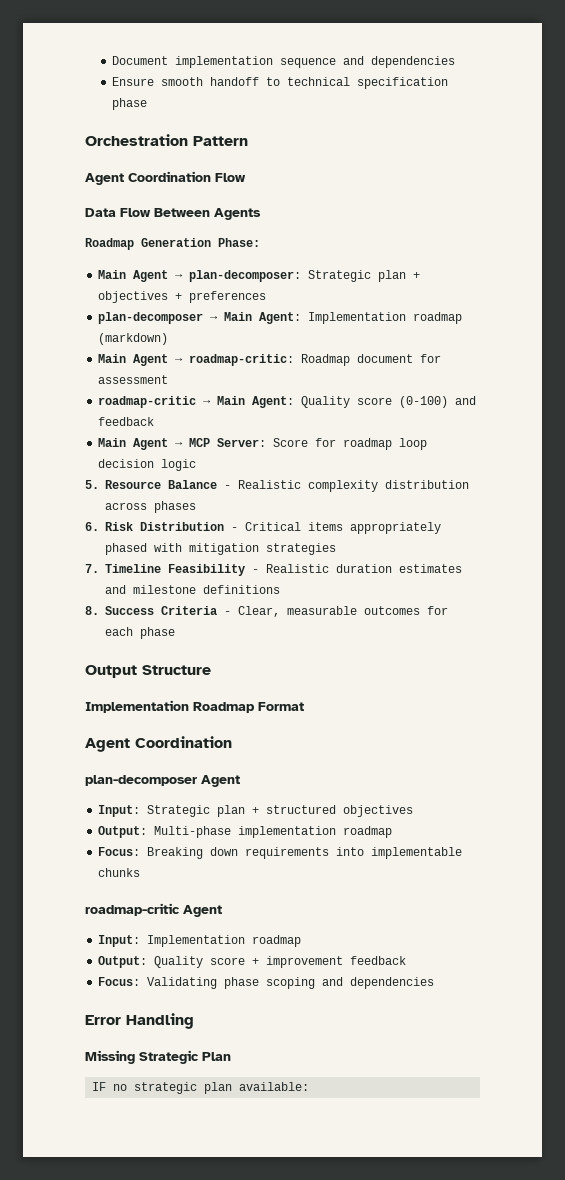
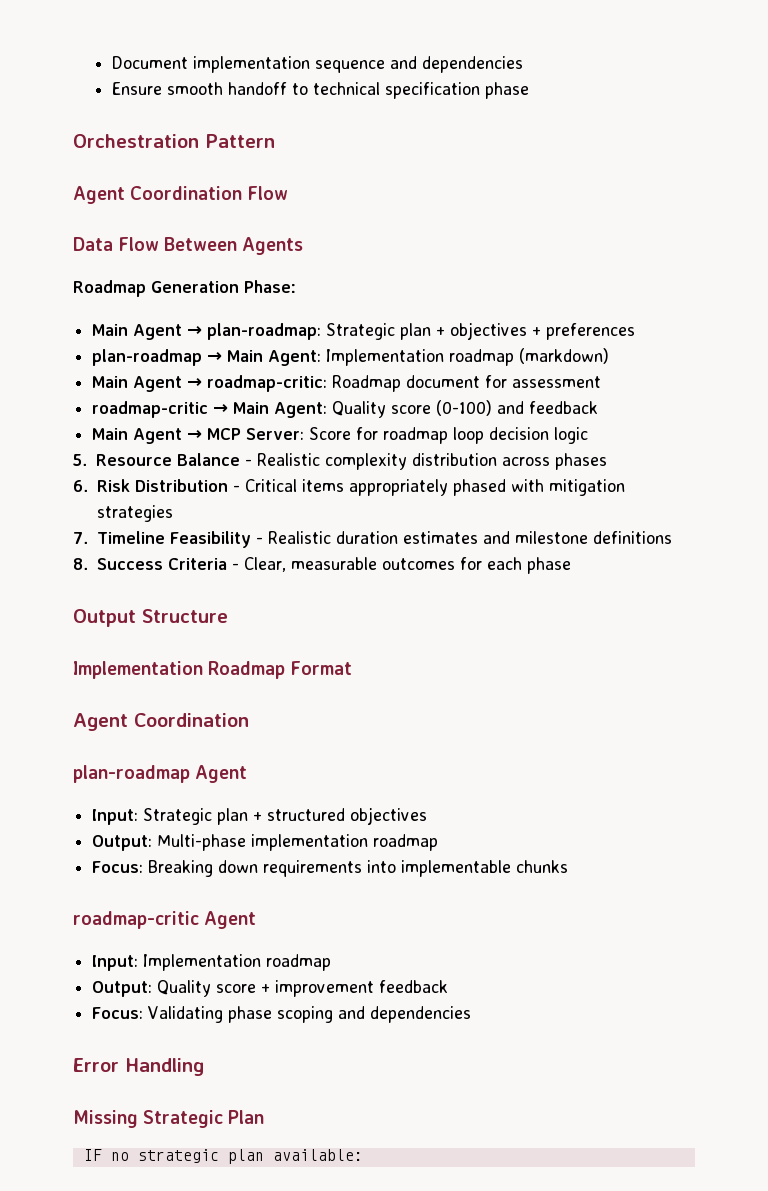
[189,270,302,282] plan-decomposer: -> [207,323,322,340] plan-roadmap:
[98,312,204,324] plan-decomposer -> [92,349,203,366] plan-roadmap
[85,775,197,786] plan-decomposer -> [73,765,190,783] plan-roadmap

